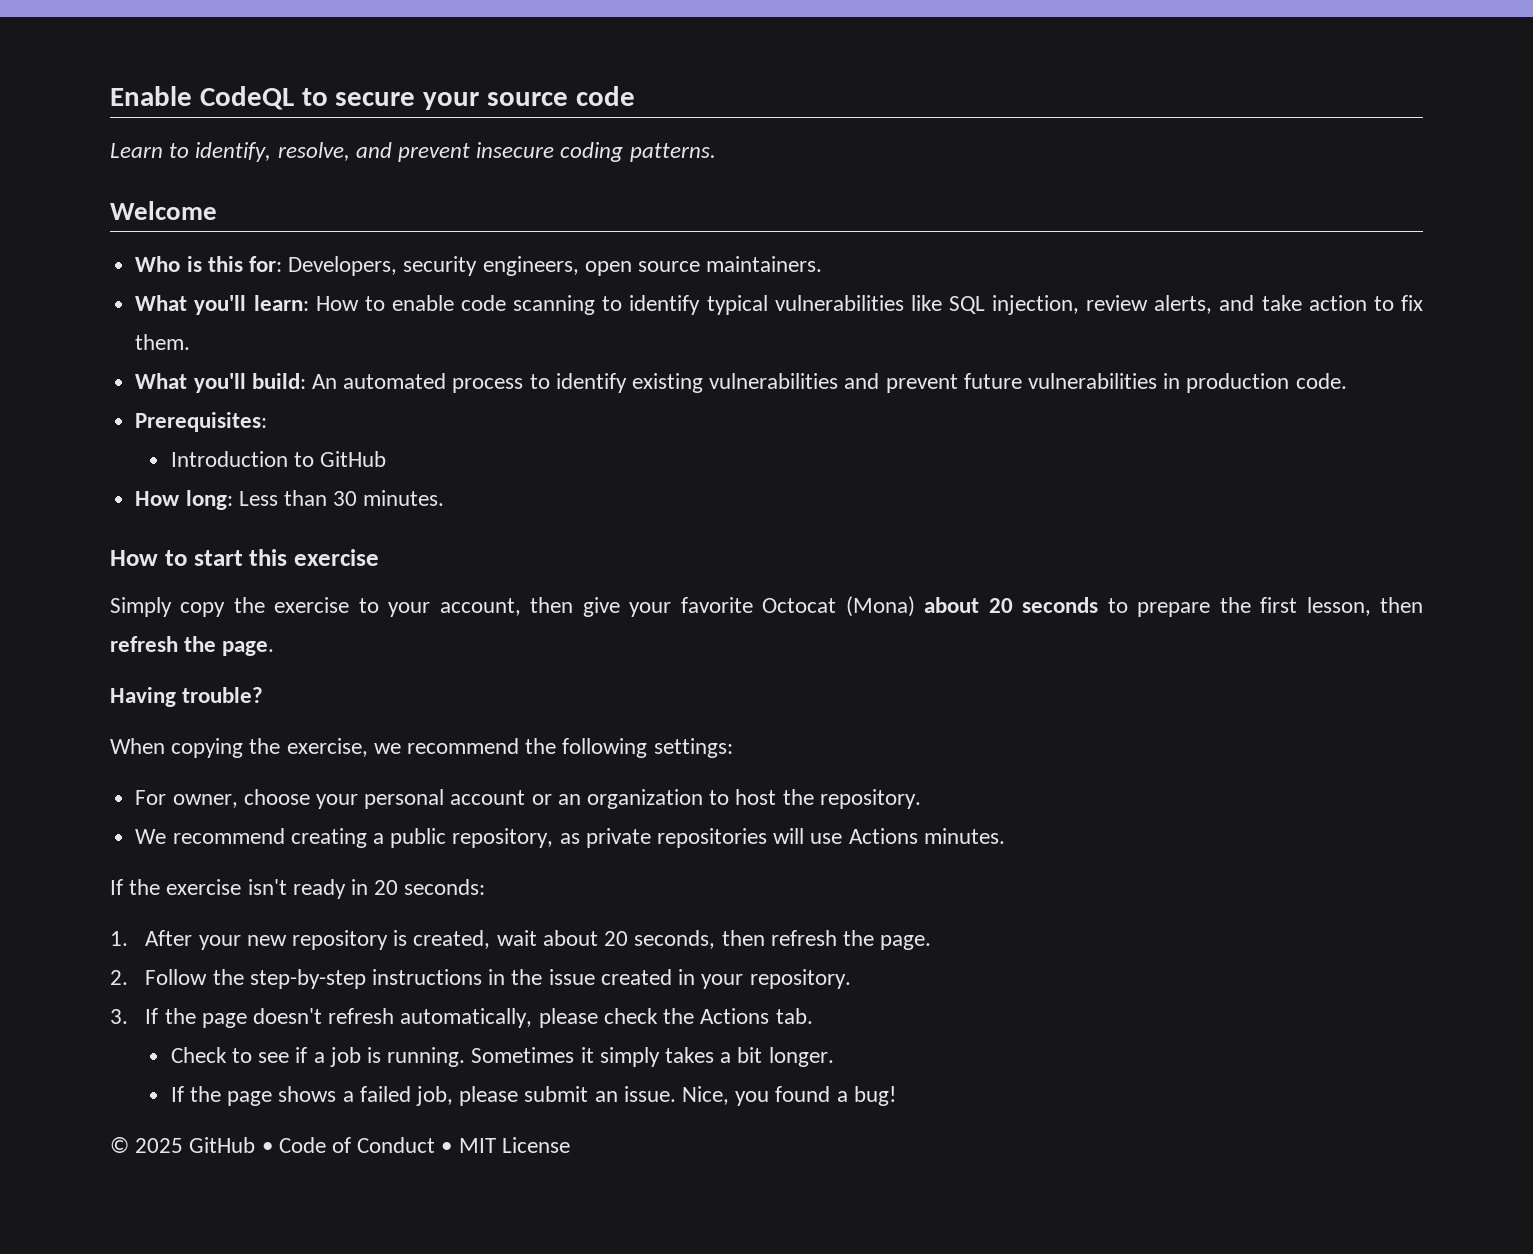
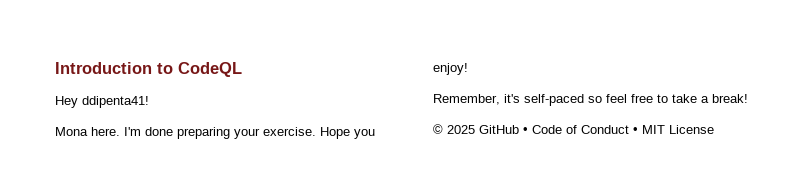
[110,86,635,110] [110,142,716,162] [110,201,217,220] [135,256,823,276] [135,295,1423,315] [135,334,191,350] [135,373,1347,393] [135,412,268,432] [170,451,387,467] [135,490,445,510] [110,549,379,566] [110,596,1423,617] [110,636,275,656] [110,687,264,707] [110,738,733,758] [135,789,921,809] [135,828,1005,848] [110,879,486,899] [110,930,932,950] [110,969,851,989] [110,1008,813,1028] [170,1047,834,1067] [170,1086,896,1106] Enable CodeQL to secure your source code // Learn to identify, resolve, and prevent insecure coding patterns. // Welcome // Who is this for: Developers, security engineers, open source maintainers. // What you'll learn: How to enable code scanning to identify typical vulnerabilities like SQL injection, review alerts, and take action to fix them. // What you'll build: An automated process to identify existing vulnerabilities and prevent future vulnerabilities in production code. // Prerequisites: // Introduction to GitHub // How long: Less than 30 minutes. // How to start this exercise // Simply copy the exercise to your account, then give your favorite Octocat (Mona) about 20 seconds to prepare the first lesson, then refresh the page. // Having trouble? // When copying the exercise, we recommend the following settings: // For owner, choose your personal account or an organization to host the repository. // We recommend creating a public repository, as private repositories will use Actions minutes. // If the exercise isn't ready in 20 seconds: // 1. After your new repository is created, wait about 20 seconds, then refresh the page. // 2. Follow the step-by-step instructions in the issue created in your repository. // 3. If the page doesn't refresh automatically, please check the Actions tab. // Check to see if a job is running. Sometimes it simply takes a bit longer. // If the page shows a failed job, please submit an issue. Nice, you found a bug! -> [55,62,242,77] [55,96,149,108] [55,127,375,139] [433,63,468,75] [433,94,748,106] Introduction to CodeQL // Hey ddipenta41! // Mona here. I'm done preparing your exercise. Hope you enjoy! // Remember, it's self-paced so feel free to take a break!

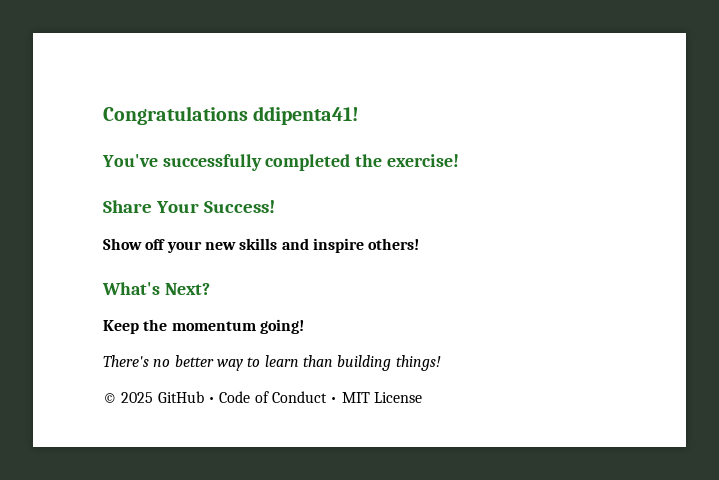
[55,62,242,77] [55,96,149,108] [55,127,375,139] [433,63,468,75] [433,94,748,106] Introduction to CodeQL // Hey ddipenta41! // Mona here. I'm done preparing your exercise. Hope you enjoy! // Remember, it's self-paced so feel free to take a break! -> [103,106,360,125] [102,154,459,171] [103,200,275,213] [103,238,420,253] [102,282,210,295] [103,319,304,334] [103,355,441,371] Congratulations ddipenta41! // You've successfully completed the exercise! // Share Your Success! // Show off your new skills and inspire others! // What's Next? // Keep the momentum going! // There's no better way to learn than building things!

